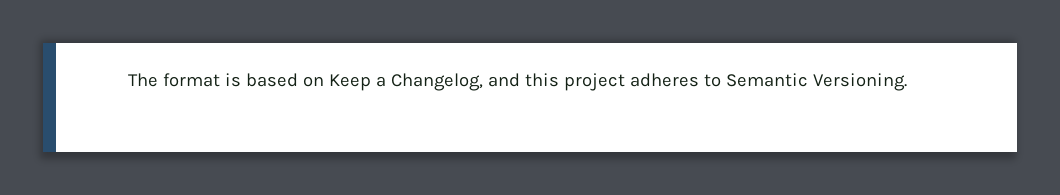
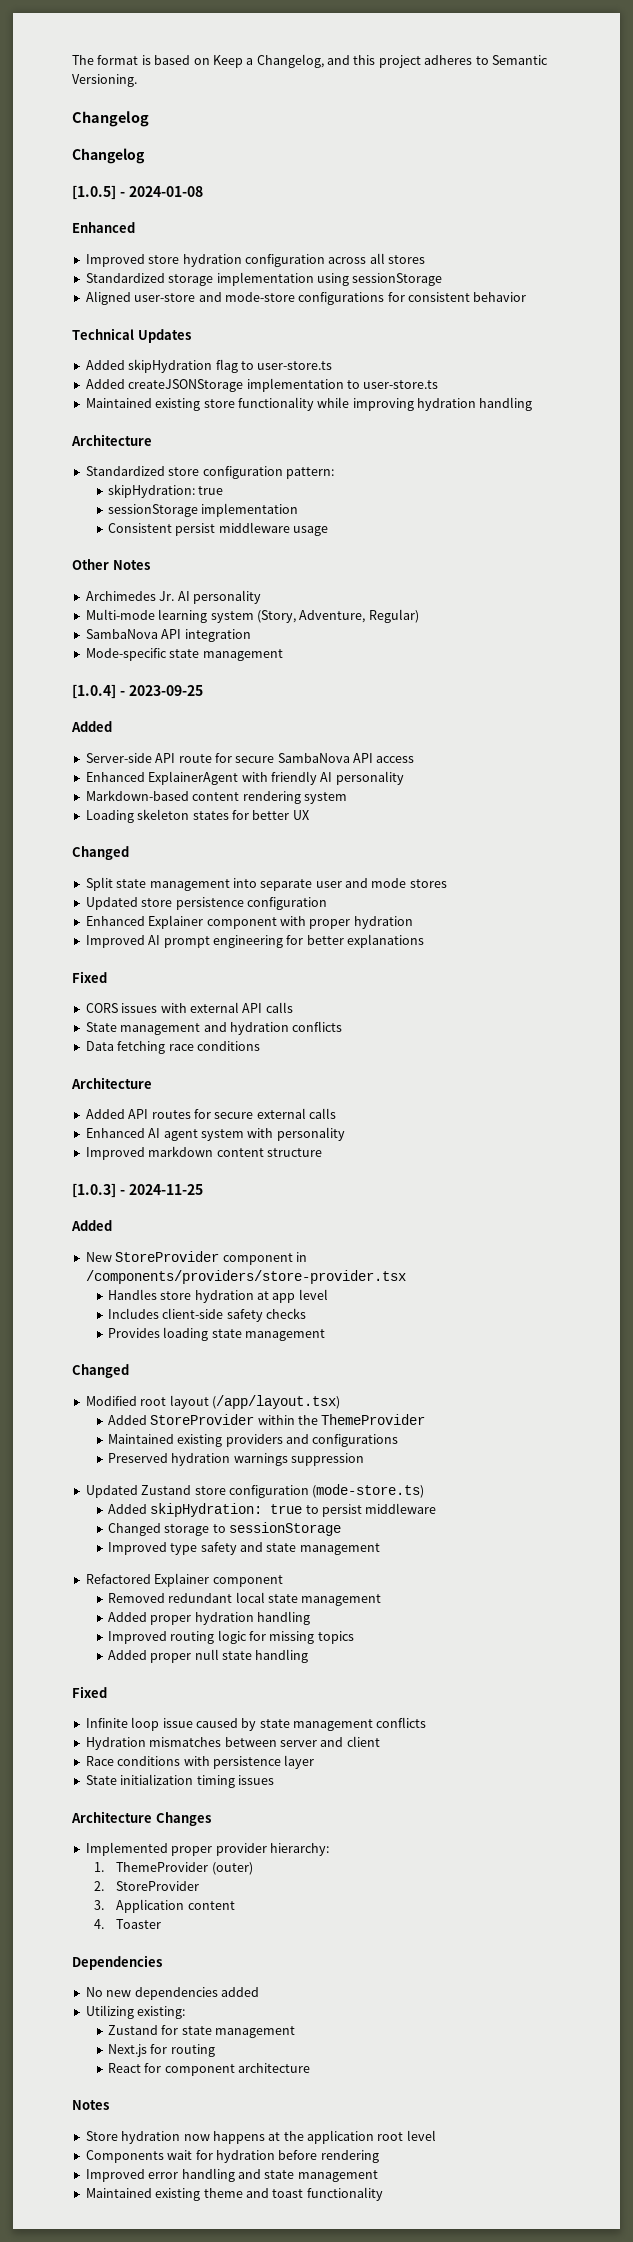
(907, 82) none -> [72,111,149,127] [72,148,145,164] [72,185,203,200] [72,222,135,233] [85,253,425,267] [85,272,443,286] [85,291,527,305] [72,328,191,343] [85,359,333,373] [85,378,439,392] [85,397,533,411] [71,434,152,446] [85,466,334,479] [107,484,224,498] [107,503,299,517] [107,522,329,536] [72,559,150,570] [85,590,261,604] [85,609,419,623] [85,629,251,642] [85,648,283,661] [72,684,203,699] [71,721,112,732] [85,753,415,763] [85,771,404,785] [85,790,347,804] [85,809,309,823] [72,846,129,860] [85,877,447,891] [85,897,327,910] [85,915,413,929] [85,934,424,948] [72,971,107,983] [85,1002,293,1013] [85,1021,343,1035] [85,1041,260,1054] [71,1077,152,1089] [85,1108,336,1119] [85,1127,345,1141] [85,1146,322,1160] [72,1183,203,1198] [71,1220,112,1231] [85,1251,307,1265] [85,1270,406,1284] [107,1289,328,1303] [107,1308,307,1322] [107,1327,326,1341] [72,1364,129,1378] [85,1395,340,1409] [107,1414,426,1425] [107,1434,399,1447] [107,1453,365,1466] [85,1484,425,1498] [107,1503,437,1517] [107,1522,342,1536] [107,1542,380,1555] [85,1573,283,1587] [107,1592,382,1606] [107,1611,311,1625] [107,1630,354,1644] [107,1649,309,1663] [72,1686,107,1698] [85,1717,427,1731] [85,1736,380,1750] [85,1755,315,1769] [85,1774,274,1788] [71,1811,211,1826] [85,1842,329,1856] [94,1862,253,1875] [94,1881,200,1891] [94,1899,235,1913] [94,1919,162,1929] [72,1955,162,1970] [85,1987,259,2000] [85,2005,186,2019] [107,2025,296,2038] [107,2044,215,2057] [107,2063,311,2076] [72,2100,109,2110] [85,2130,436,2144] [85,2150,379,2163] [85,2168,378,2182] [85,2187,383,2201] // Changelog // Changelog // [1.0.5] - 2024-01-08 // Enhanced // Improved store hydration configuration across all stores // Standardized storage implementation using sessionStorage // Aligned user-store and mode-store configurations for consistent behavior // Technical Updates // Added skipHydration flag to user-store.ts // Added createJSONStorage implementation to user-store.ts // Maintained existing store functionality while improving hydration handling // Architecture // Standardized store configuration pattern: // skipHydration: true // sessionStorage implementation // Consistent persist middleware usage // Other Notes // Archimedes Jr. AI personality // Multi-mode learning system (Story, Adventure, Regular) // SambaNova API integration // Mode-specific state management // [1.0.4] - 2023-09-25 // Added // Server-side API route for secure SambaNova API access // Enhanced ExplainerAgent with friendly AI personality // Markdown-based content rendering system // Loading skeleton states for better UX // Changed // Split state management into separate user and mode stores // Updated store persistence configuration // Enhanced Explainer component with proper hydration // Improved AI prompt engineering for better explanations // Fixed // CORS issues with external API calls // State management and hydration conflicts // Data fetching race conditions // Architecture // Added API routes for secure external calls // Enhanced AI agent system with personality // Improved markdown content structure // [1.0.3] - 2024-11-25 // Added // New StoreProvider component in /components/providers/store-provider.tsx // Handles store hydration at app level // Includes client-side safety checks // Provides loading state management // Changed // Modified root layout (/app/layout.tsx) // Added StoreProvider within the ThemeProvider // Maintained existing providers and configurations // Preserved hydration warnings suppression // Updated Zustand store configuration (mode-store.ts) // Added skipHydration: true to persist middleware // Changed storage to sessionStorage // Improved type safety and state management // Refactored Explainer component // Removed redundant local state management // Added proper hydration handling // Improved routing logic for missing topics // Added proper null state handling // Fixed // Infinite loop issue caused by state management conflicts // Hydration mismatches between server and client // Race conditions with persistence layer // State initialization timing issues // Architecture Changes // Implemented proper provider hierarchy: // 1. ThemeProvider (outer) // 2. StoreProvider // 3. Application content // 4. Toaster // Dependencies // No new dependencies added // Utilizing existing: // Zustand for state management // Next.js for routing // React for component architecture // Notes // Store hydration now happens at the application root level // Components wait for hydration before rendering // Improved error handling and state management // Maintained existing theme and toast functionality

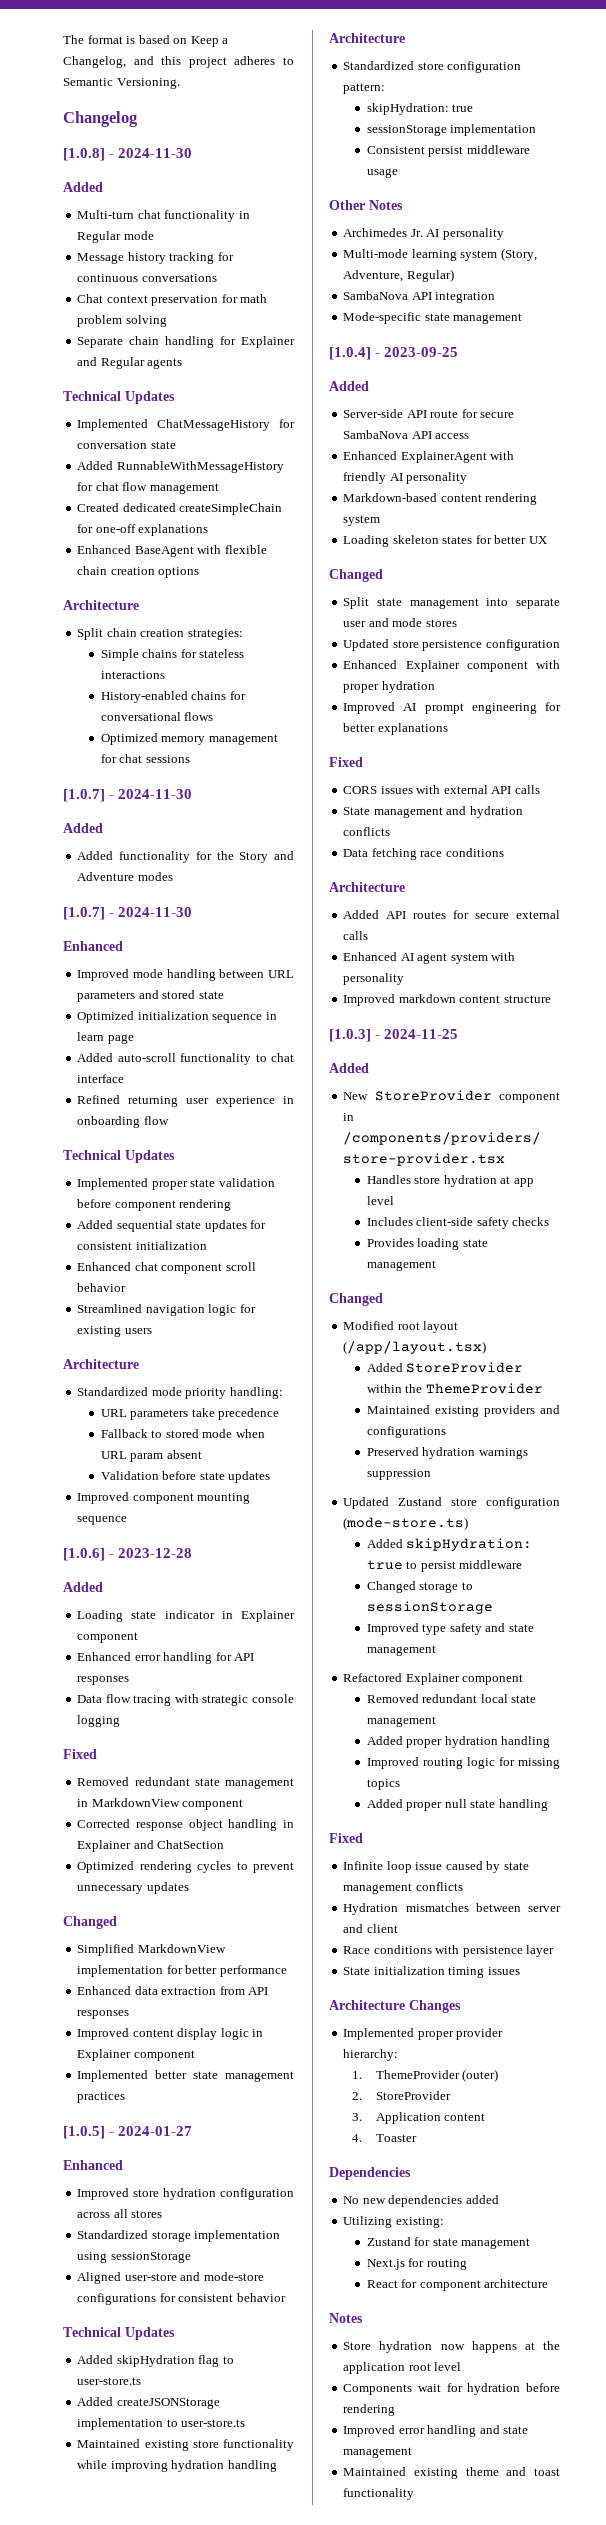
[72,148,145,164] Changelog -> [63,148,193,161] [63,182,103,192] [77,210,250,222] [77,231,154,243] [77,252,234,264] [77,274,217,282] [77,294,268,306] [77,315,167,327] [77,336,295,348] [77,357,183,369] [63,391,175,404] [77,419,295,431] [77,441,176,449] [77,461,284,473] [77,482,219,494] [77,503,283,515] [77,524,209,536] [77,545,267,557] [77,566,200,578] [63,600,139,610] [77,628,243,640] [100,649,245,661] [100,671,165,679] [100,691,246,703] [100,712,214,721] [100,733,278,745] [100,754,190,763] [63,789,193,802] [63,823,103,833] [77,851,294,863] [77,872,173,881] [63,907,193,920] [63,941,123,951] [77,969,294,981] [77,990,224,1002] [77,1011,277,1023] [77,1032,134,1044] [77,1053,294,1065] [77,1074,125,1083] [77,1095,294,1107] [77,1116,169,1128] [63,1150,175,1163] [77,1178,275,1190] [77,1199,232,1211] [77,1220,267,1232] [77,1241,207,1250] [77,1262,256,1274] [77,1283,127,1292] [77,1304,256,1316] [77,1326,152,1337] [63,1359,139,1369] [77,1387,283,1399] [100,1408,280,1420] [100,1429,265,1438] [100,1450,202,1462] [100,1471,271,1483] [77,1492,251,1504] [77,1516,128,1525] [63,1548,193,1561] [63,1582,103,1592] [77,1610,295,1622] [77,1632,139,1643] [77,1652,255,1664] [77,1676,130,1685] [77,1694,294,1706] [77,1715,121,1727] [63,1749,97,1759] [77,1777,294,1789] [77,1798,244,1810] [77,1819,294,1831] [77,1840,225,1852] [77,1861,294,1873] [77,1882,189,1894] [63,1916,117,1929] [77,1944,226,1956] [77,1965,287,1977] [77,1986,269,1995] [77,2010,130,2019] [77,2028,264,2040] [77,2049,195,2061] [77,2070,294,2082] [77,2092,126,2103] [1.0.8] - 2024-11-30 // Added // Multi-turn chat functionality in Regular mode // Message history tracking for continuous conversations // Chat context preservation for math problem solving // Separate chain handling for Explainer and Regular agents // Technical Updates // Implemented ChatMessageHistory for conversation state // Added RunnableWithMessageHistory for chat flow management // Created dedicated createSimpleChain for one-off explanations // Enhanced BaseAgent with flexible chain creation options // Architecture // Split chain creation strategies: // Simple chains for stateless interactions // History-enabled chains for conversational flows // Optimized memory management for chat sessions // [1.0.7] - 2024-11-30 // Added // Added functionality for the Story and Adventure modes // [1.0.7] - 2024-11-30 // Enhanced // Improved mode handling between URL parameters and stored state // Optimized initialization sequence in learn page // Added auto-scroll functionality to chat interface // Refined returning user experience in onboarding flow // Technical Updates // Implemented proper state validation before component rendering // Added sequential state updates for consistent initialization // Enhanced chat component scroll behavior // Streamlined navigation logic for existing users // Architecture // Standardized mode priority handling: // URL parameters take precedence // Fallback to stored mode when URL param absent // Validation before state updates // Improved component mounting sequence // [1.0.6] - 2023-12-28 // Added // Loading state indicator in Explainer component // Enhanced error handling for API responses // Data flow tracing with strategic console logging // Fixed // Removed redundant state management in MarkdownView component // Corrected response object handling in Explainer and ChatSection // Optimized rendering cycles to prevent unnecessary updates // Changed // Simplified MarkdownView implementation for better performance // Enhanced data extraction from API responses // Improved content display logic in Explainer component // Implemented better state management practices
[128,186,203,197] 2024-01-08 -> [118,2126,193,2136] 2024-01-27

